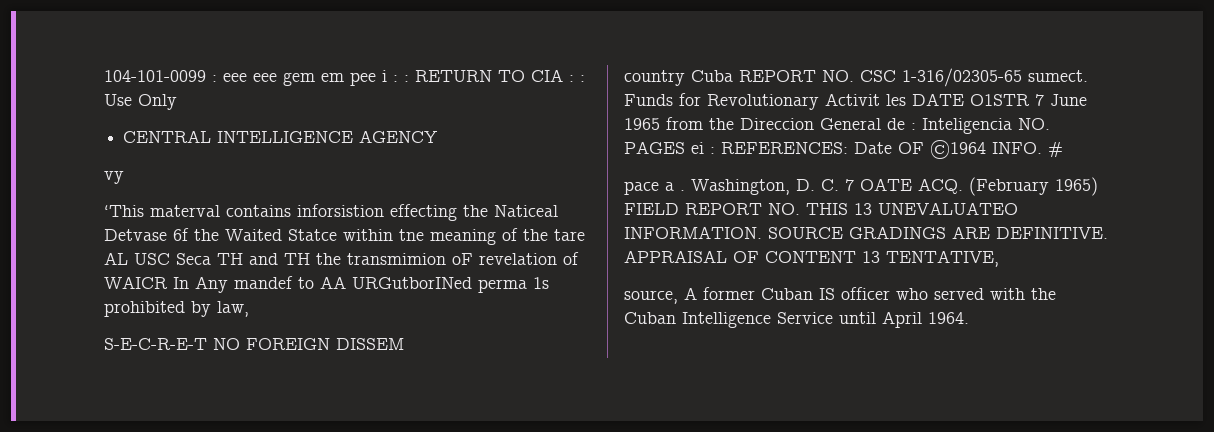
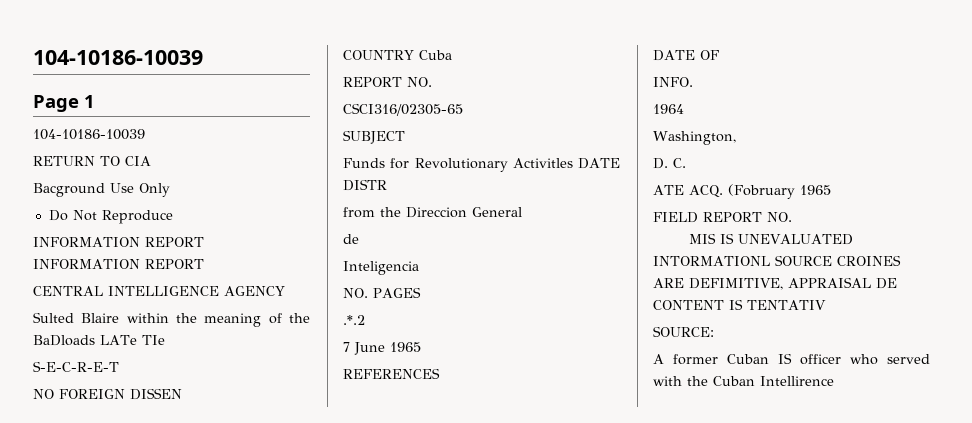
[104,70,409,86] 104-101-0099 : eee eee gem em pee i : : -> [33,50,203,65] [33,95,95,112] [33,129,145,140] 104-10186-10039 // Page 1 // 104-10186-10039 //
[569,75,585,82] : : -> [33,183,105,197] // Bacground
[123,130,439,143] [104,171,124,184] [104,204,558,221] [104,228,585,245] [104,252,579,265] [104,276,549,293] [104,301,249,317] CENTRAL INTELLIGENCE AGENCY // vy // ‘This materval contains inforsistion effecting the Naticeal Detvase 6f the Waited Statce within tne meaning of the tare AL USC Seca TH and TH the transmimion oF revelation of WAICR In Any mandef to AA URGutborINed perma 1s prohibited by law, -> [48,210,173,224] [33,237,204,247] [33,259,204,269] [33,286,285,296] [33,312,311,327] [33,335,165,346] Do Not Reproduce // INFORMATION REPORT INFORMATION REPORT // CENTRAL INTELLIGENCE AGENCY // Sulted Blaire within the meaning of the BaDloads LATe TIe
(207, 344) none -> (119, 366) //
[336,338,404,350] [624,70,685,86] DISSEM // country -> [130,388,182,400] [343,50,414,60] DISSEN // COUNTRY
[739,68,1088,87] [624,93,1087,110] [624,118,660,130] REPORT NO. CSC 1-316/02305-65 sumect. Funds for Revolutionary Activit les DATE O1STR 7 June 1965 -> [343,77,432,87] [343,103,463,116] [343,130,405,144] [343,158,621,172] [343,179,387,191] // REPORT NO. // CSCI316/02305-65 // SUBJECT // Funds for Revolutionary Activitles DATE DISTR //
(881, 124) none -> (522, 212) //
[911,123,916,130] : -> (359, 239) //
(1012, 126) none -> (419, 268) //
[691,140,986,159] ei : REFERENCES: Date OF ©1964 -> [343,315,365,325] [343,342,421,355] [343,368,440,379] [653,50,719,61] // .*.2 // 7 June 1965 // REFERENCES // DATE OF //
[1048,141,1063,158] [624,181,685,195] # // pace a . -> [653,104,684,114] // 1964 //
(790, 187) none -> (736, 138) //
[845,177,1098,196] [624,202,1018,215] [624,226,1108,239] [624,250,999,267] [624,290,678,304] 7 OATE ACQ. (February 1965) FIELD REPORT NO. THIS 13 UNEVALUATEO INFORMATION. SOURCE GRADINGS ARE DEFINITIVE. APPRAISAL OF CONTENT 13 TENTATIVE, // source, -> [653,184,831,199] [653,212,792,223] [689,233,854,245] [653,255,901,266] [653,277,897,290] [653,299,826,310] [653,326,714,337] // ATE ACQ. (Fobruary 1965 // FIELD REPORT NO. // MIS IS UNEVALUATED INTORMATIONL SOURCE CROINES ARE DEFIMITIVE, APPRAISAL DE CONTENT IS TENTATIV // SOURCE: //
[682,311,969,328] Intelligence Service until April 1964. -> [760,376,834,386] Intellirence

